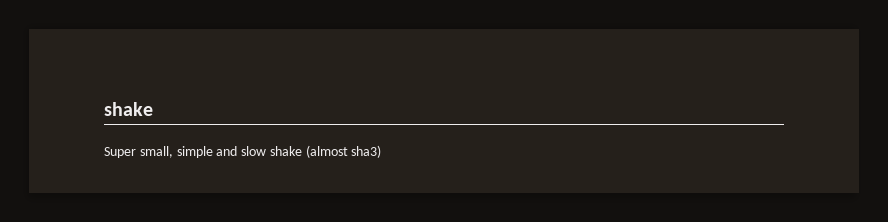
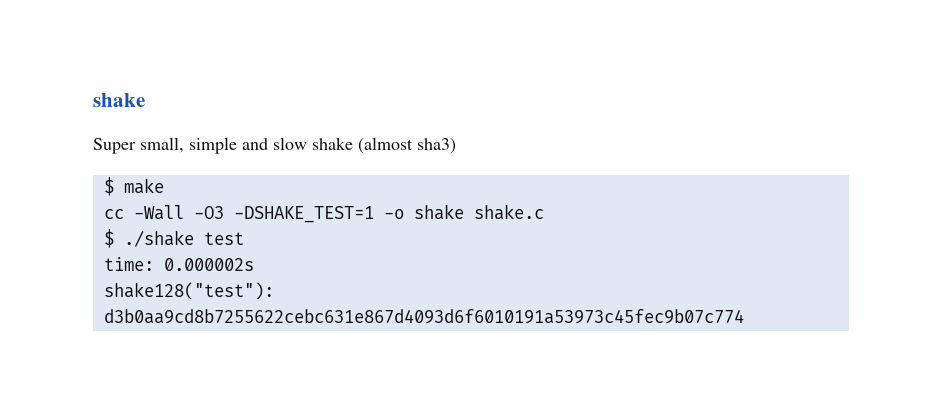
(382, 151) none -> [103,177,164,196] [103,204,544,223] [103,229,244,248] [103,257,254,271] [103,282,274,300] [103,309,744,324] // $ make // cc -Wall -O3 -DSHAKE_TEST=1 -o shake shake.c // $ ./shake test // time: 0.000002s // shake128("test"): d3b0aa9cd8b7255622cebc631e867d4093d6f6010191a53973c45fec9b07c774

